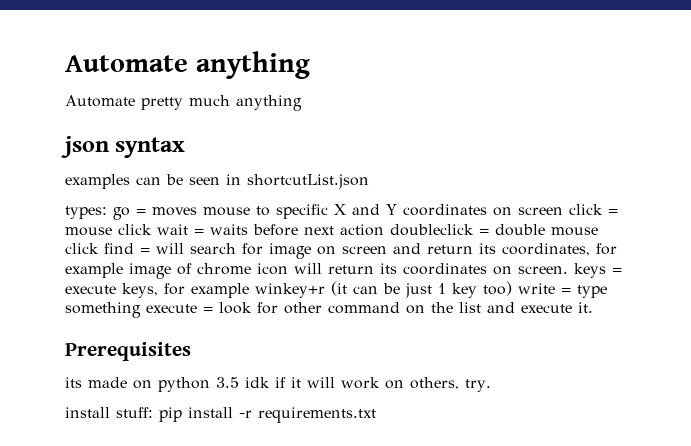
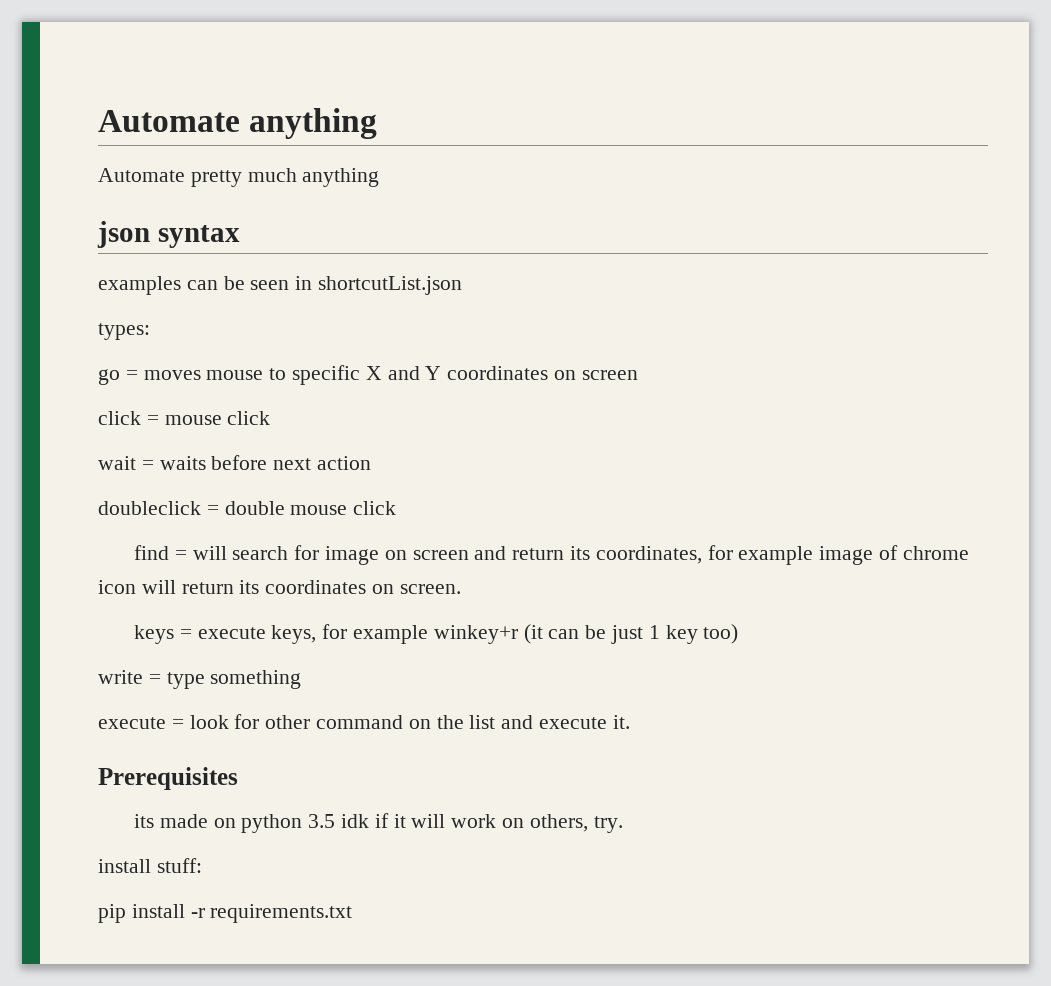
(107, 212) none -> (150, 331) //
(563, 211) none -> (638, 375) //
(152, 229) none -> (271, 418) //
(384, 230) none -> (372, 463) //
(99, 248) none -> (397, 508) //
(568, 270) none -> (461, 589) //
(512, 288) none -> (739, 634) //
(141, 310) none -> (302, 679) //
(153, 412) none -> (202, 865) //

